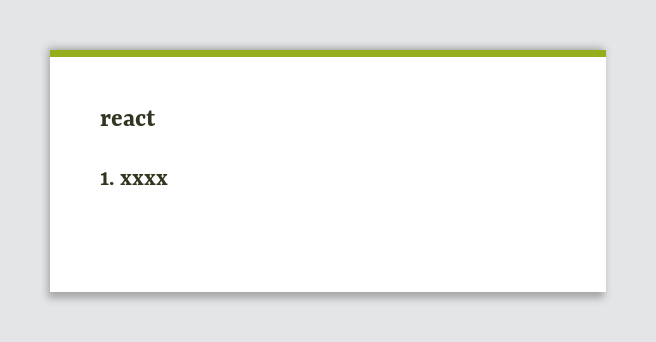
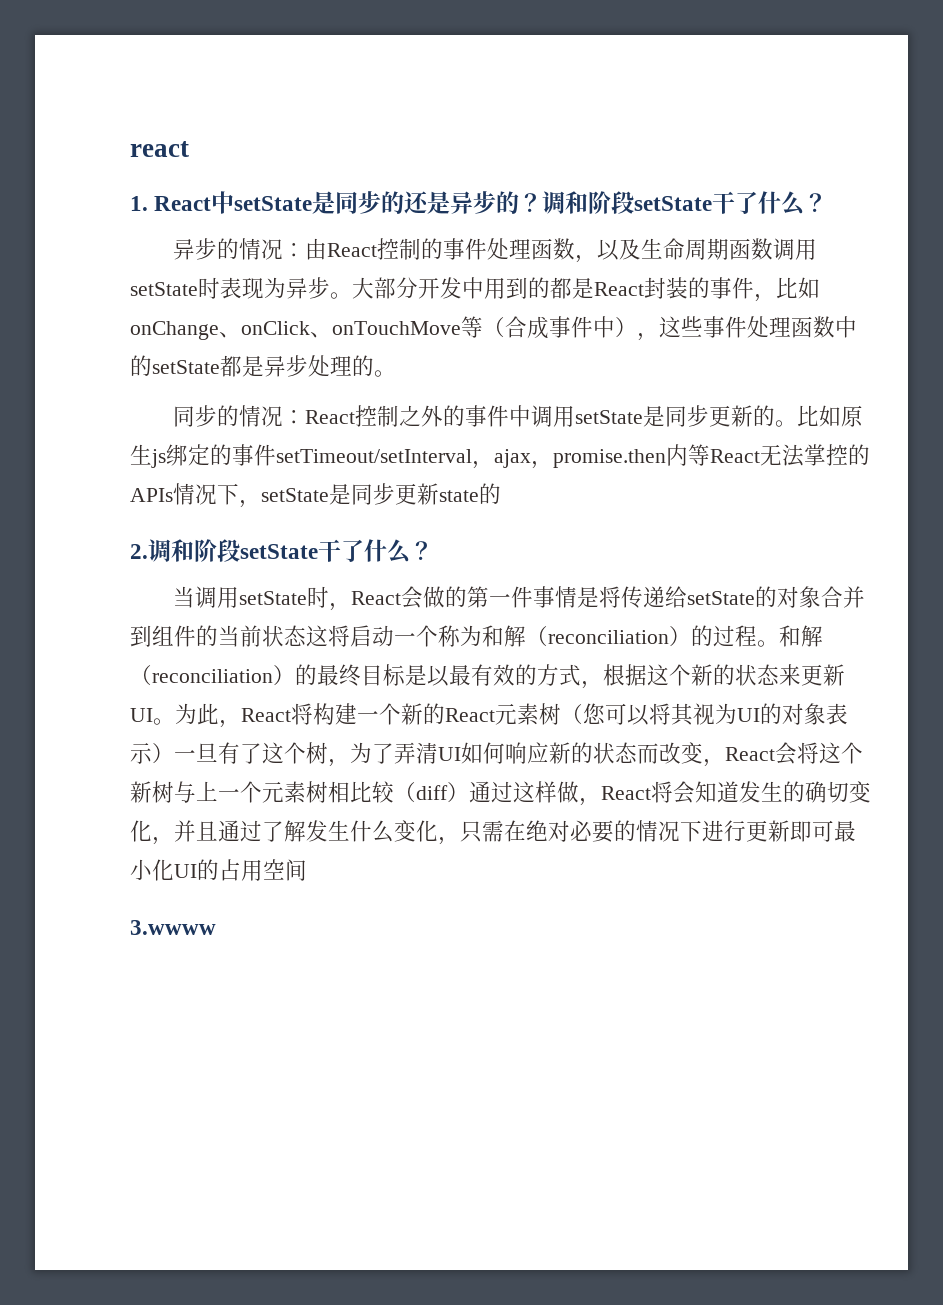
[120,174,169,185] xxxx -> [154,191,828,216] [172,238,817,263] [130,277,820,302] [130,316,857,341] [130,355,396,377] [172,405,863,427] [130,444,870,469] [130,483,501,508] [130,539,433,564] [172,586,865,611] [130,625,823,647] [130,664,845,689] [130,703,848,728] [130,742,863,767] [130,781,871,806] [130,820,856,845] [130,859,307,881] [130,920,216,935] React中setState是同步的还是异步的？调和阶段setState干了什么？ // 异步的情况：由React控制的事件处理函数，以及生命周期函数调用setState时表现为异步。大部分开发中用到的都是React封装的事件，比如onChange、onClick、onTouchMove等（合成事件中），这些事件处理函数中的setState都是异步处理的。 // 同步的情况：React控制之外的事件中调用setState是同步更新的。比如原生js绑定的事件setTimeout/setInterval，ajax，promise.then内等React无法掌控的APIs情况下，setState是同步更新state的 // 2.调和阶段setState干了什么？ // 当调用setState时，React会做的第一件事情是将传递给setState的对象合并到组件的当前状态这将启动一个称为和解（reconciliation）的过程。和解（reconciliation）的最终目标是以最有效的方式，根据这个新的状态来更新UI。为此，React将构建一个新的React元素树（您可以将其视为UI的对象表示）一旦有了这个树，为了弄清UI如何响应新的状态而改变，React会将这个新树与上一个元素树相比较（diff）通过这样做，React将会知道发生的确切变化，并且通过了解发生什么变化，只需在绝对必要的情况下进行更新即可最小化UI的占用空间 // 3.wwww

